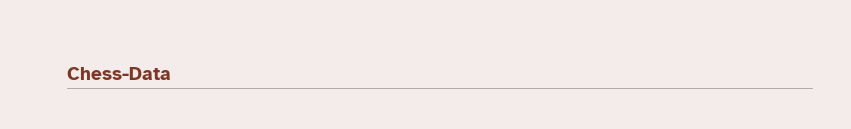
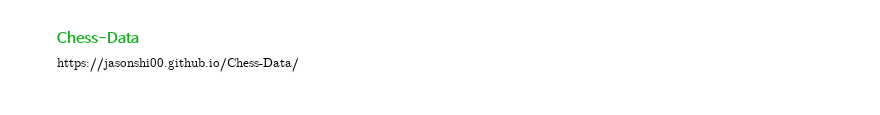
(171, 73) none -> [57,57,299,73] // https://jasonshi00.github.io/Chess-Data/

